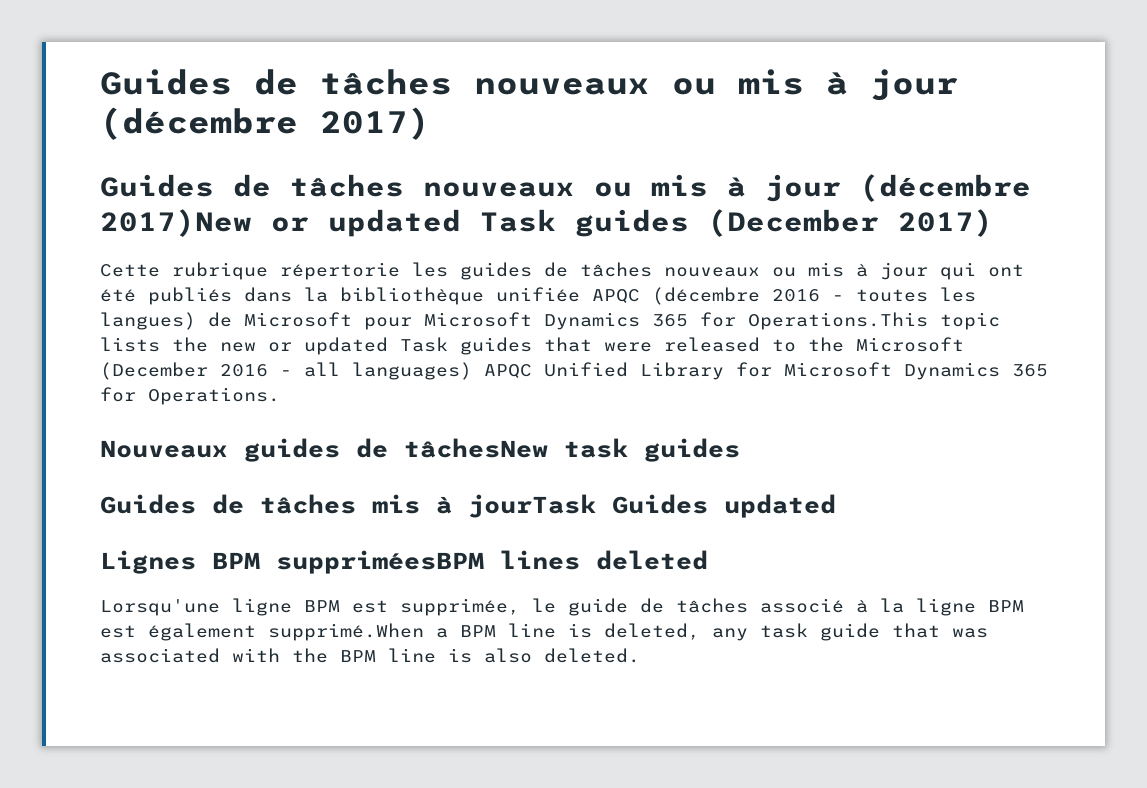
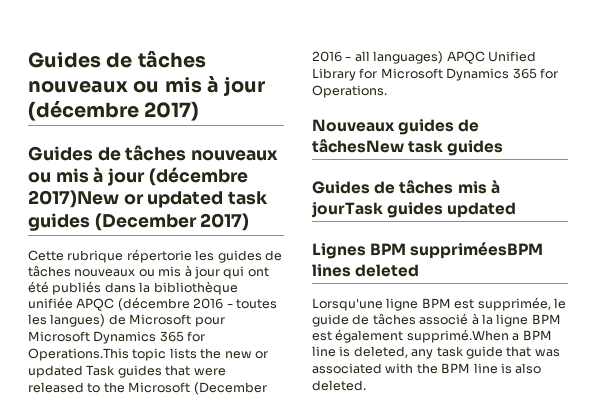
[480,209,556,232] Task -> [228,191,269,205] task
[612,494,708,514] Guides -> [387,202,444,218] guides

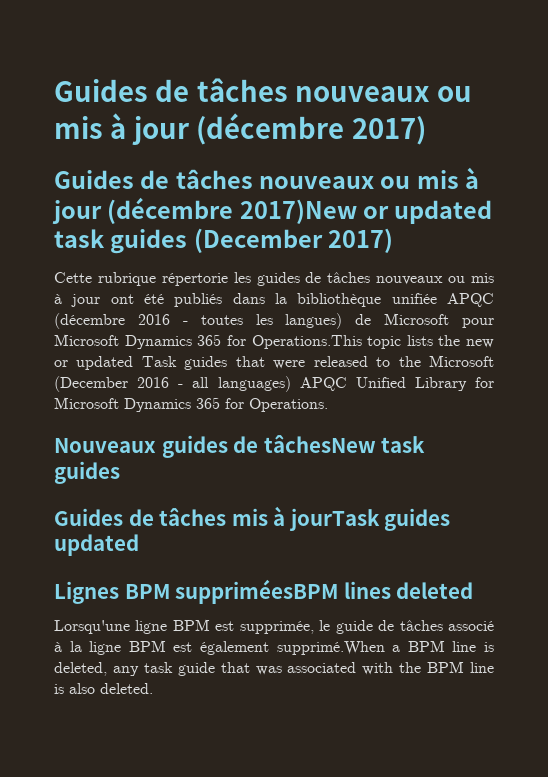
[223,266,245,279] qui -> (101, 300) none

